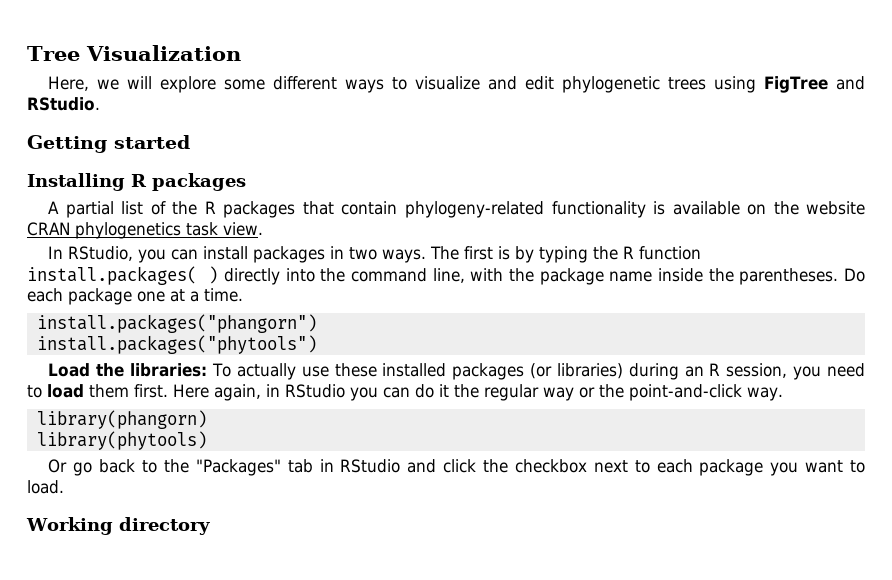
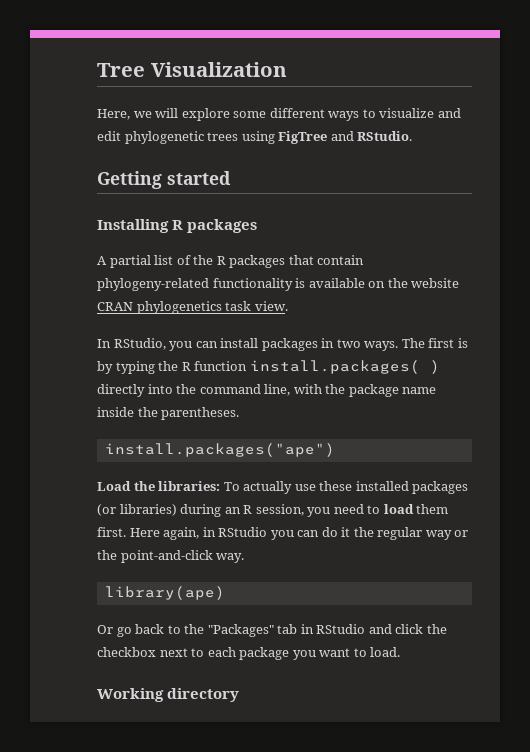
[843,268,865,282] [27,288,243,305] [36,314,317,333] [36,335,317,354] Do each package one at a time. // install.packages("phangorn") // install.packages("phytools") -> [104,443,335,457] // install.packages("ape")
[36,410,207,429] [36,431,207,450] library(phangorn) // library(phytools) -> [104,586,225,600] library(ape)

